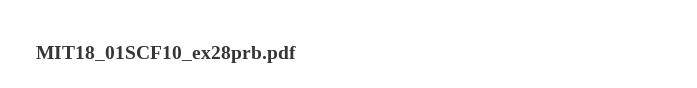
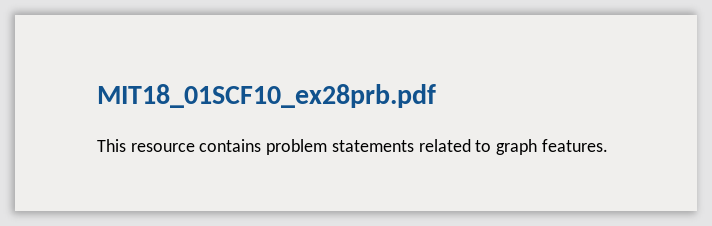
(296, 54) none -> [97,139,608,155] // This resource contains problem statements related to graph features.

